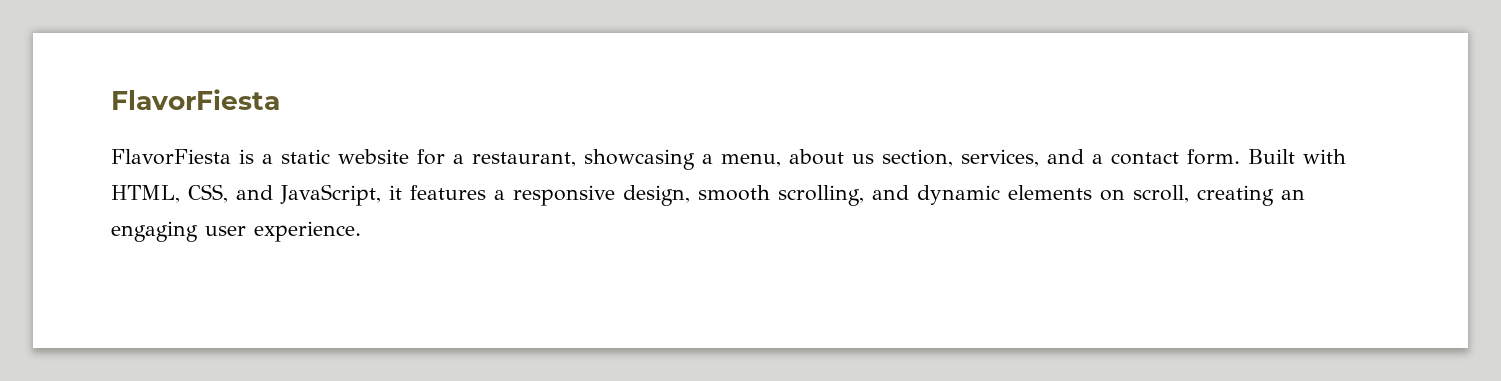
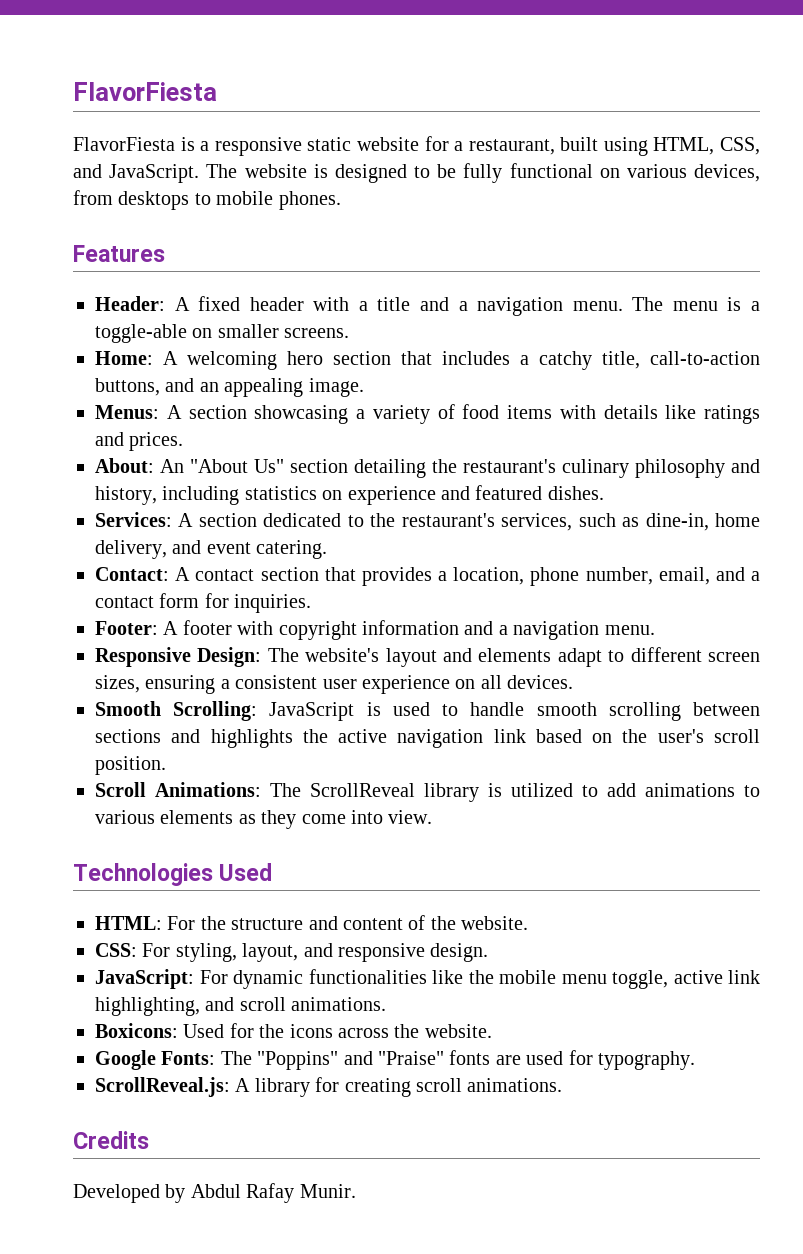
(273, 159) none -> [214,137,302,156] responsive
[584,149,1346,170] [111,184,1305,206] [111,221,361,242] showcasing a menu, about us section, services, and a contact form. Built with HTML, CSS, and JavaScript, it features a responsive design, smooth scrolling, and dynamic elements on scroll, creating an engaging user experience. -> [560,137,760,156] [73,163,760,183] [73,190,341,210] [73,245,165,262] [95,296,760,316] [95,324,350,343] [95,351,760,370] [95,378,364,397] [95,404,760,424] [95,432,184,451] [95,458,760,478] [95,485,604,505] [95,512,760,531] [95,540,328,559] [95,567,760,586] [95,593,312,613] [95,620,655,640] [95,647,760,667] [95,675,574,694] [95,701,760,721] [95,729,760,748] [95,756,166,775] [95,782,760,802] [95,810,433,829] [73,863,273,886] [95,915,529,930] [95,943,489,962] [95,969,760,989] [95,997,387,1016] [95,1023,492,1038] [95,1050,695,1070] [95,1077,563,1097] [73,1131,149,1149] [73,1183,356,1203] built using HTML, CSS, and JavaScript. The website is designed to be fully functional on various devices, from desktops to mobile phones. // Features // Header: A fixed header with a title and a navigation menu. The menu is a toggle-able on smaller screens. // Home: A welcoming hero section that includes a catchy title, call-to-action buttons, and an appealing image. // Menus: A section showcasing a variety of food items with details like ratings and prices. // About: An "About Us" section detailing the restaurant's culinary philosophy and history, including statistics on experience and featured dishes. // Services: A section dedicated to the restaurant's services, such as dine-in, home delivery, and event catering. // Contact: A contact section that provides a location, phone number, email, and a contact form for inquiries. // Footer: A footer with copyright information and a navigation menu. // Responsive Design: The website's layout and elements adapt to different screen sizes, ensuring a consistent user experience on all devices. // Smooth Scrolling: JavaScript is used to handle smooth scrolling between sections and highlights the active navigation link based on the user's scroll position. // Scroll Animations: The ScrollReveal library is utilized to add animations to various elements as they come into view. // Technologies Used // HTML: For the structure and content of the website. // CSS: For styling, layout, and responsive design. // JavaScript: For dynamic functionalities like the mobile menu toggle, active link highlighting, and scroll animations. // Boxicons: Used for the icons across the website. // Google Fonts: The "Poppins" and "Praise" fonts are used for typography. // ScrollReveal.js: A library for creating scroll animations. // Credits // Developed by Abdul Rafay Munir.

